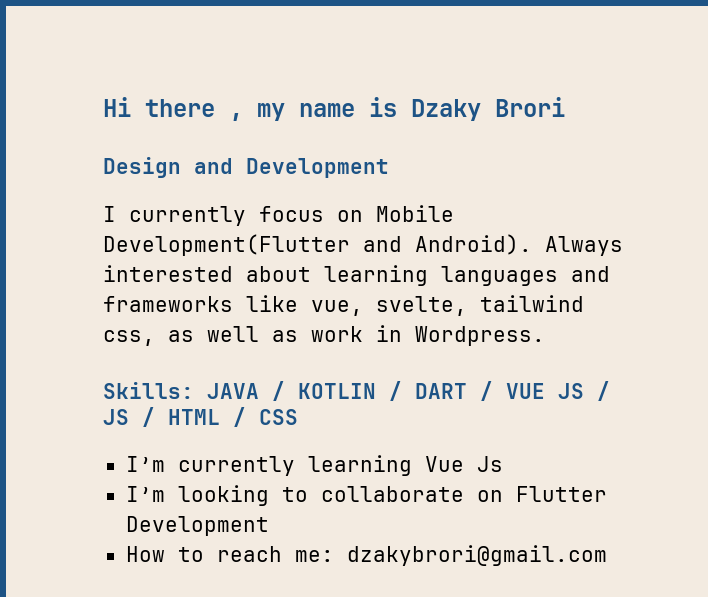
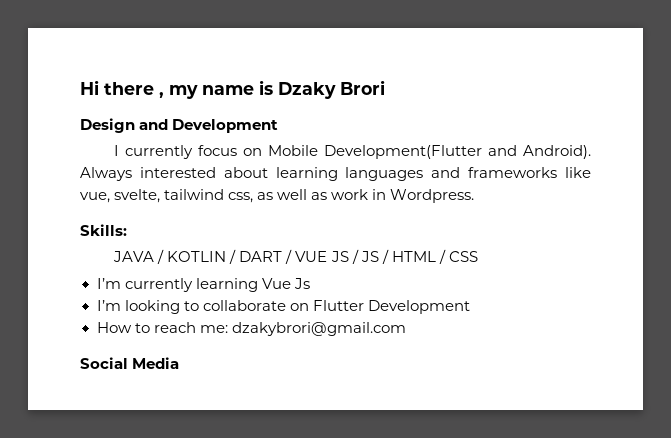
(194, 390) none -> (127, 230) //
(607, 555) none -> [80,357,180,369] // Social Media

